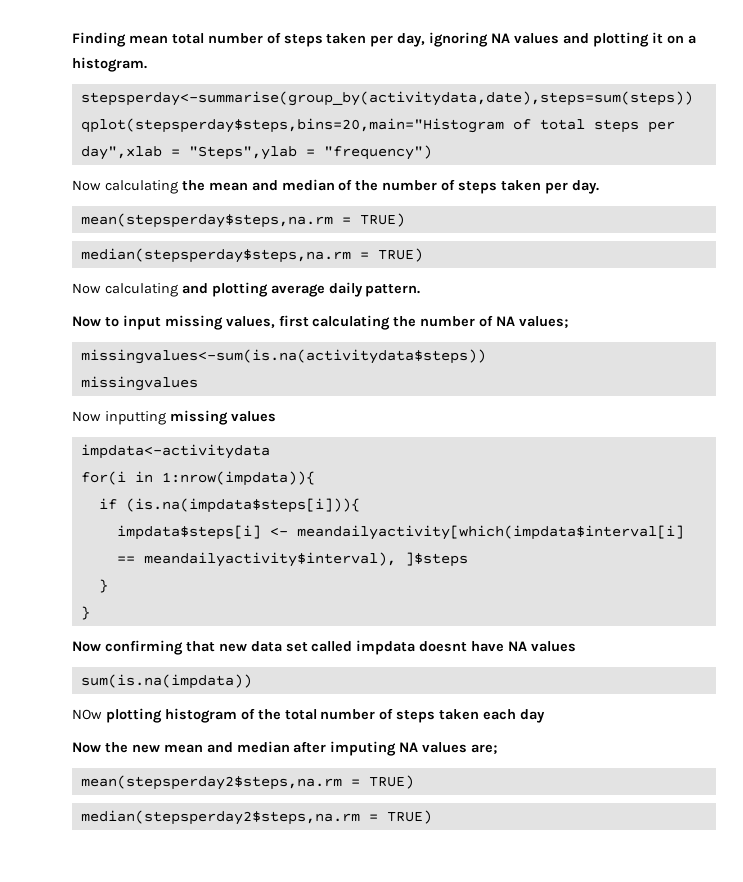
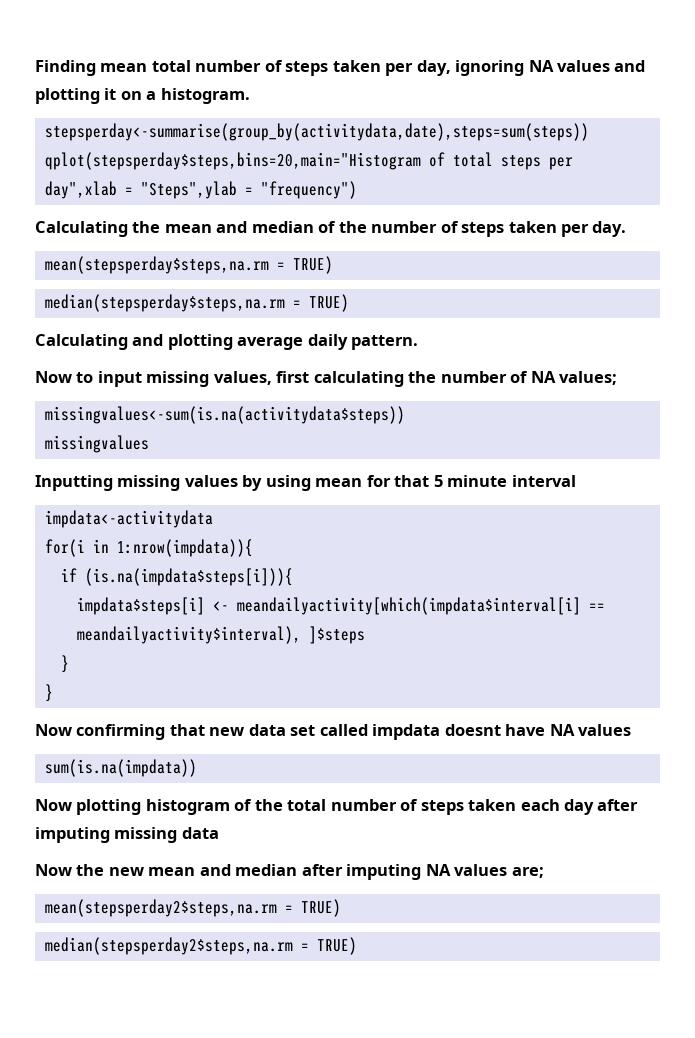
[72,180,178,194] Now calculating -> [35,221,128,237] Calculating
[72,283,178,297] Now calculating -> [35,334,128,350] Calculating
[72,411,166,425] Now inputting -> [35,475,113,491] Inputting
(276, 416) none -> [242,475,576,491] by using mean for that 5 minute interval
[72,709,102,720] NOw -> [35,799,72,811] Now
(546, 716) none -> [597,799,639,811] [35,827,219,843] after imputing missing data

